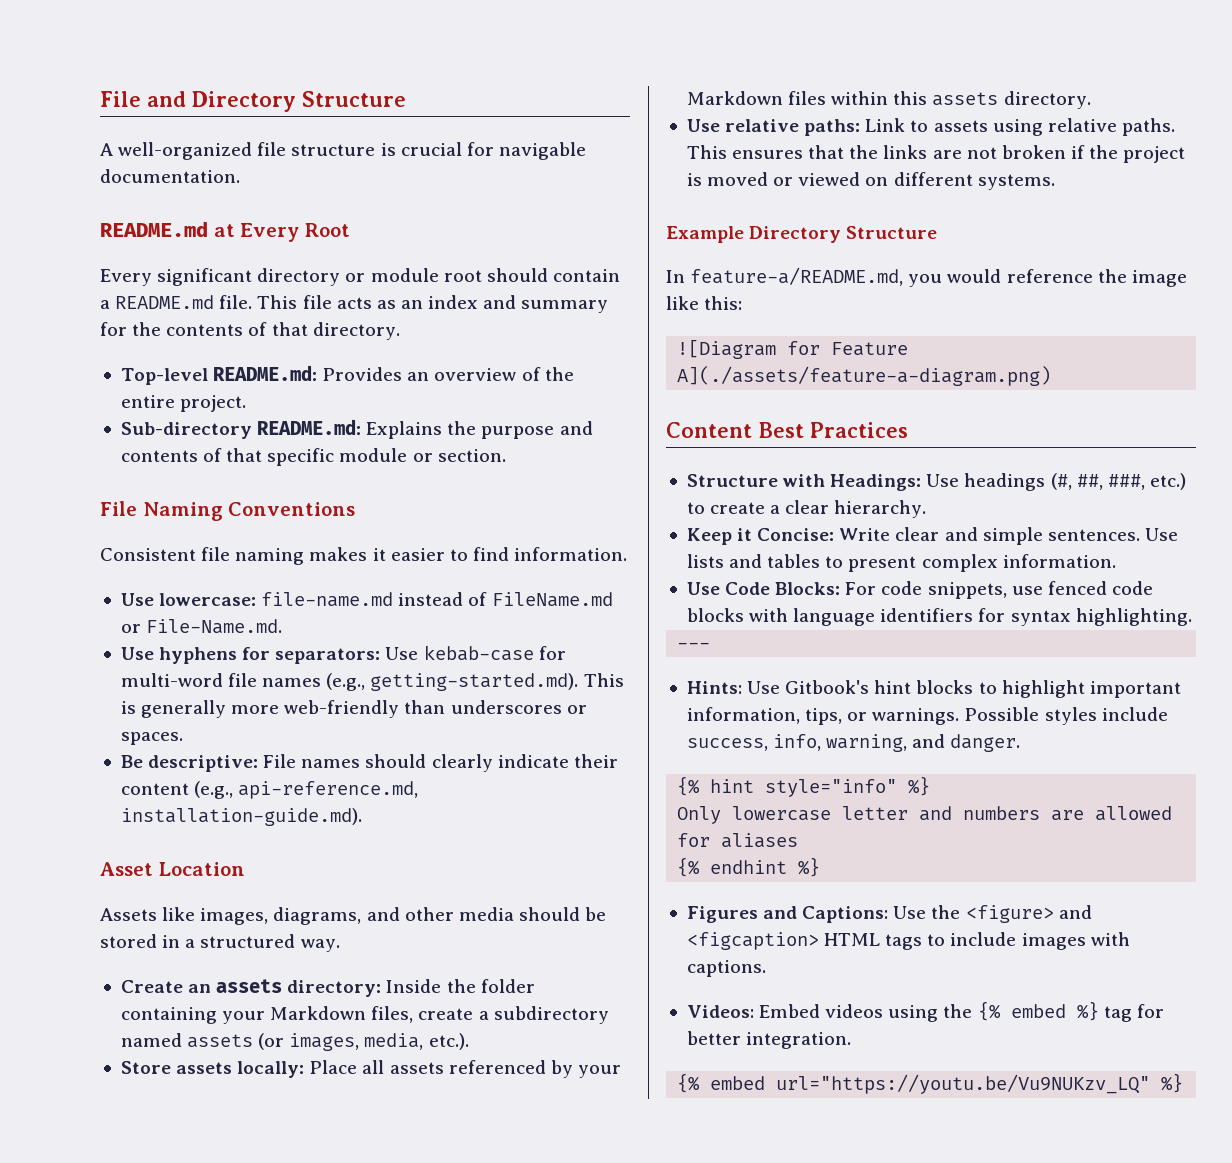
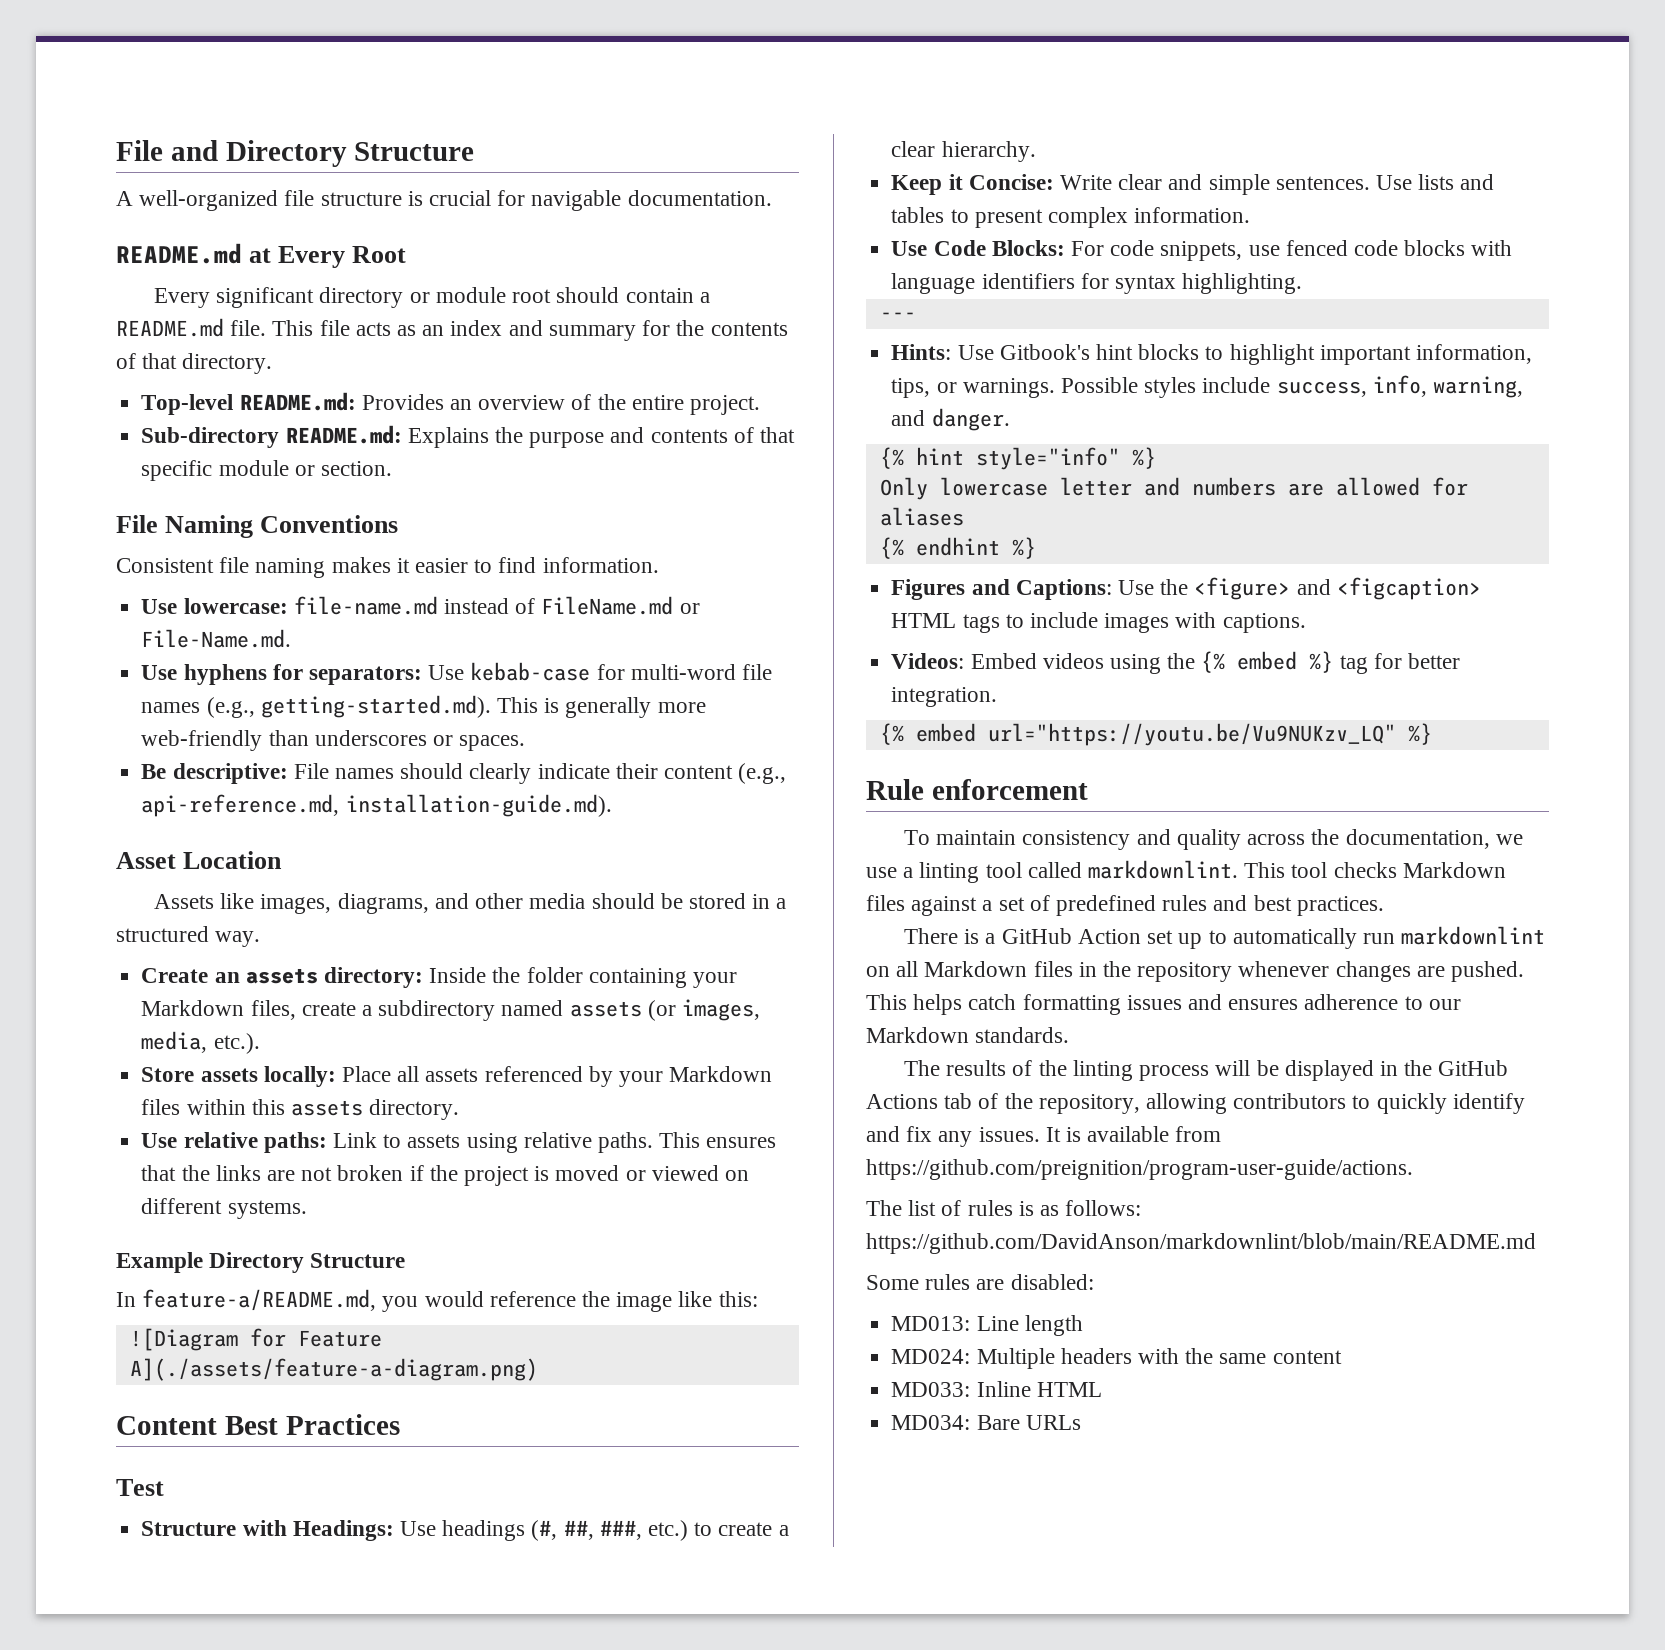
(908, 430) none -> [116,1479,164,1496] // Test
(1184, 1083) none -> [866,779,1088,800] [904,829,1523,850] [866,860,1506,883] [866,895,1384,916] [904,926,1546,949] [866,961,1525,982] [866,994,1461,1015] [866,1027,1070,1043] [904,1060,1509,1081] [866,1093,1525,1114] [866,1126,1222,1147] [866,1159,1413,1180] [866,1200,1142,1216] [866,1233,1536,1254] [866,1274,1094,1290] [891,1315,1083,1336] [891,1348,1342,1369] [891,1381,1102,1397] [891,1415,1081,1430] // Rule enforcement // To maintain consistency and quality across the documentation, we use a linting tool called markdownlint. This tool checks Markdown files against a set of predefined rules and best practices. // There is a GitHub Action set up to automatically run markdownlint on all Markdown files in the repository whenever changes are pushed. This helps catch formatting issues and ensures adherence to our Markdown standards. // The results of the linting process will be displayed in the GitHub Actions tab of the repository, allowing contributors to quickly identify and fix any issues. It is available from https://github.com/preignition/program-user-guide/actions. // The list of rules is as follows: https://github.com/DavidAnson/markdownlint/blob/main/README.md // Some rules are disabled: // MD013: Line length // MD024: Multiple headers with the same content // MD033: Inline HTML // MD034: Bare URLs

